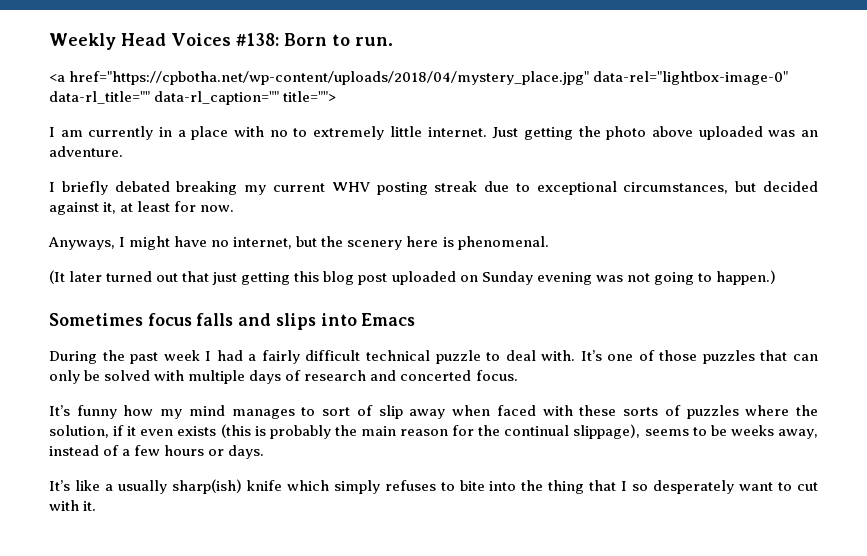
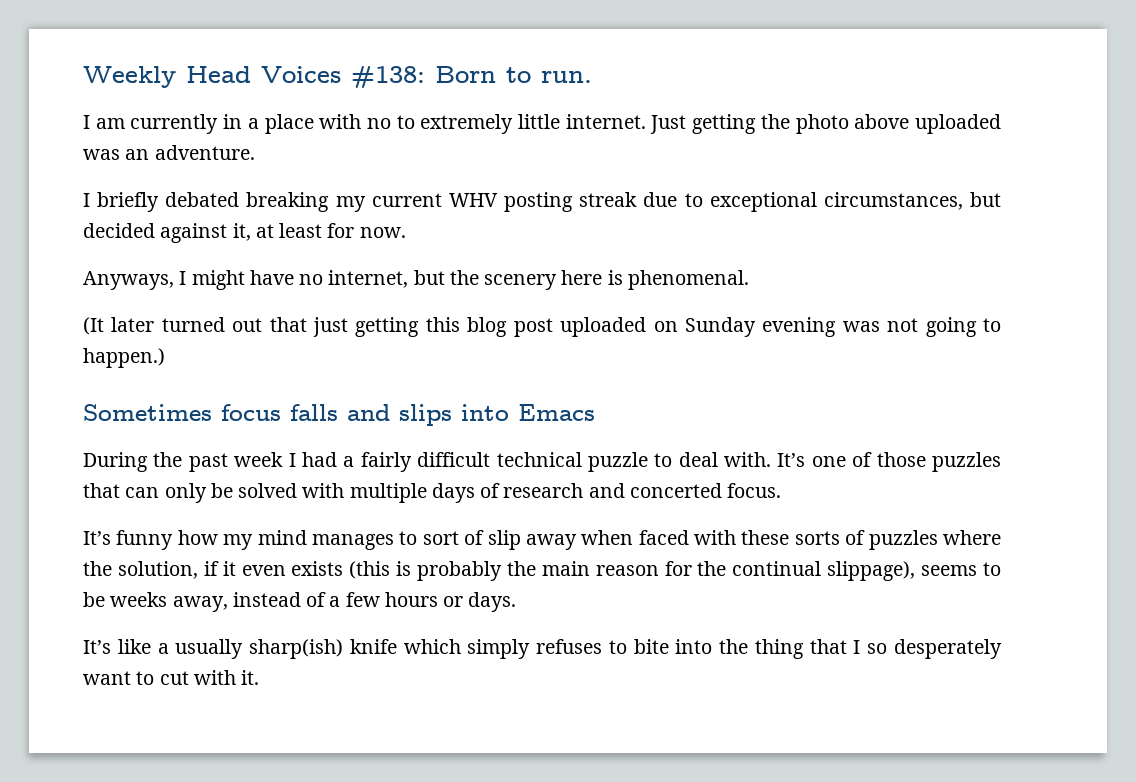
[49,71,789,85] [49,91,337,105] // <a href="https://cpbotha.net/wp-content/uploads/2018/04/mystery_place.jpg" data-rel="lightbox-image-0" data-rl_title="" data-rl_caption="" title=""> -> (592, 77) none

